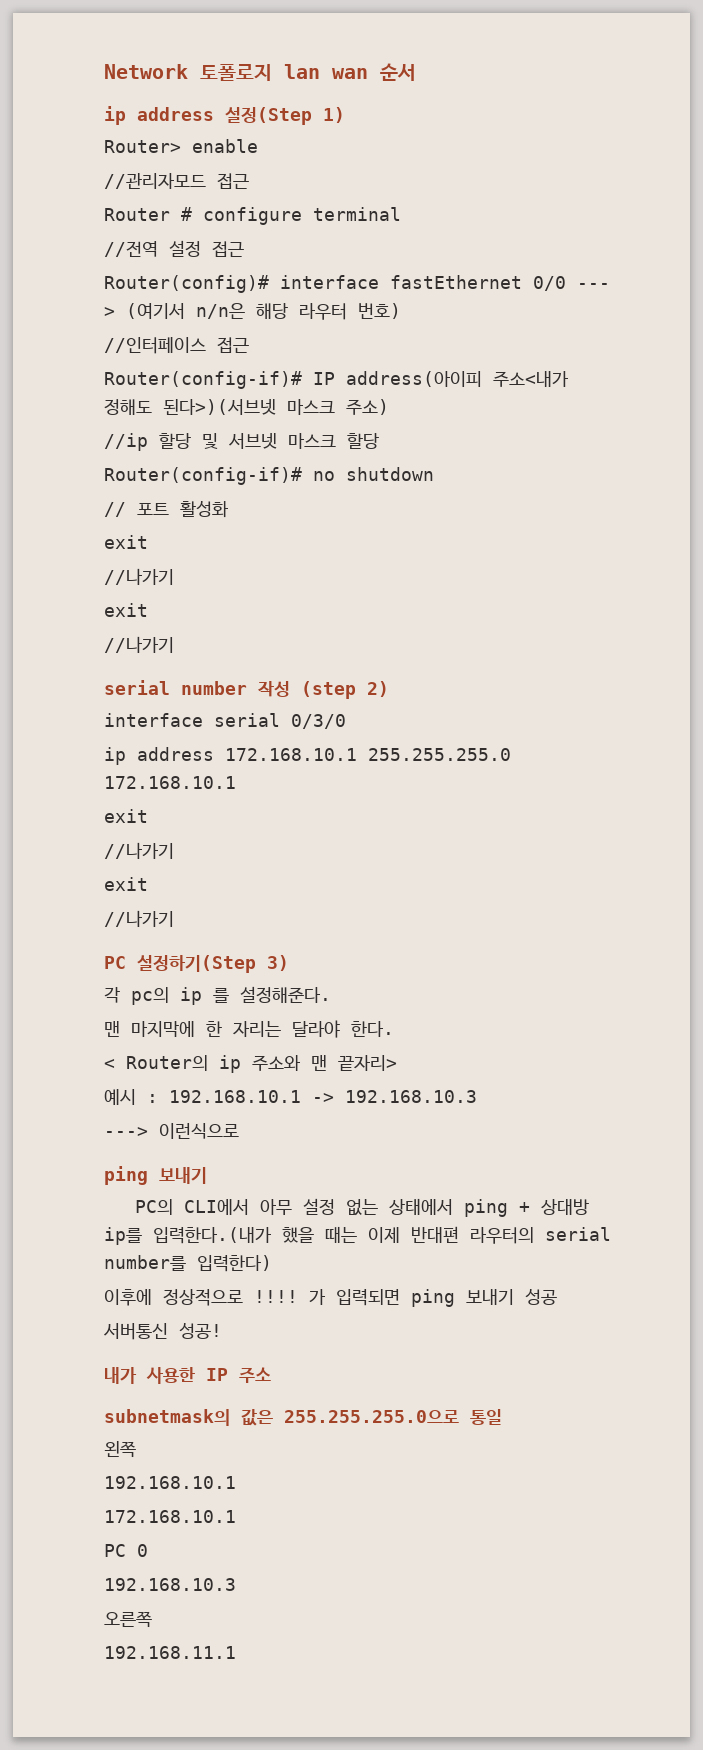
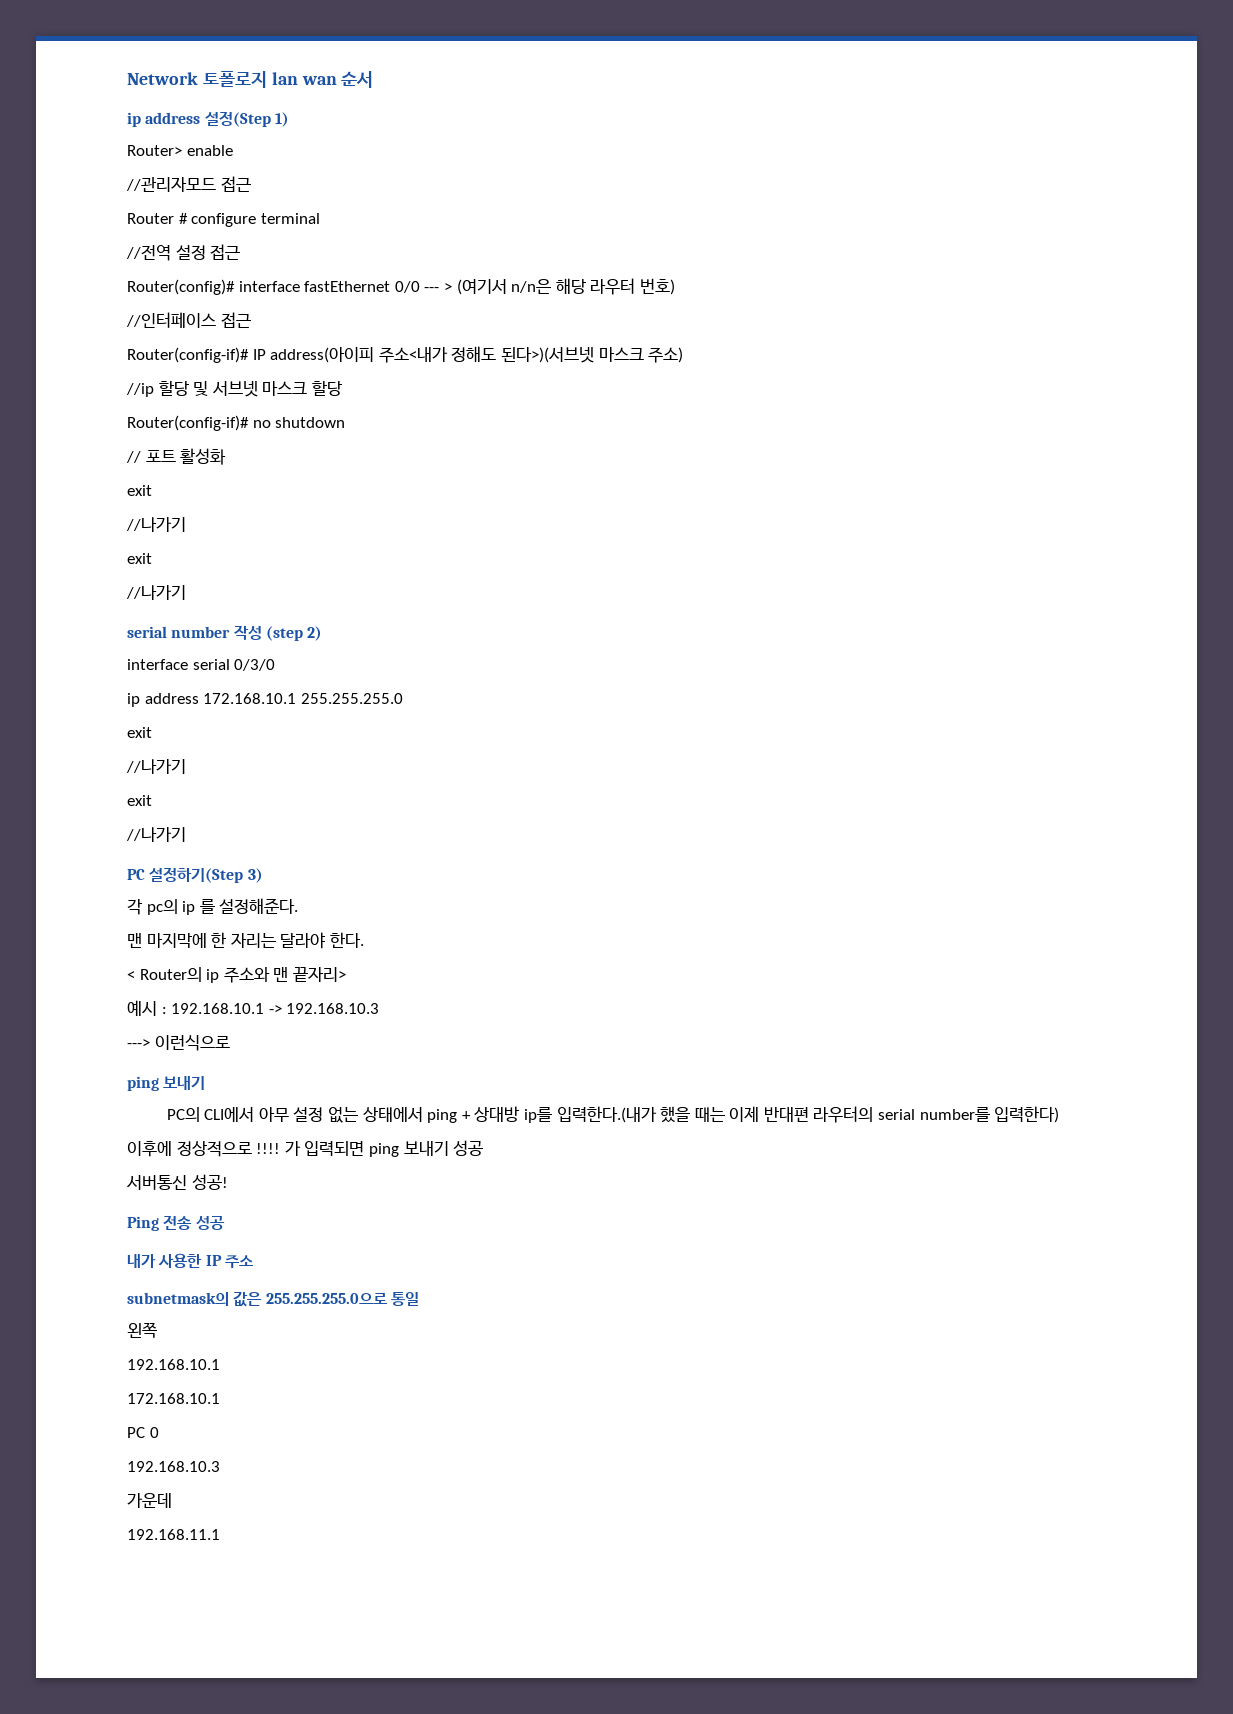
[104,776,236,789] 172.168.10.1 -> (403, 698) none
(222, 1331) none -> [127,1215,225,1231] // Ping 전송 성공
[104,1611,152,1628] 오른쪽 -> [127,1493,172,1508] 가운데

